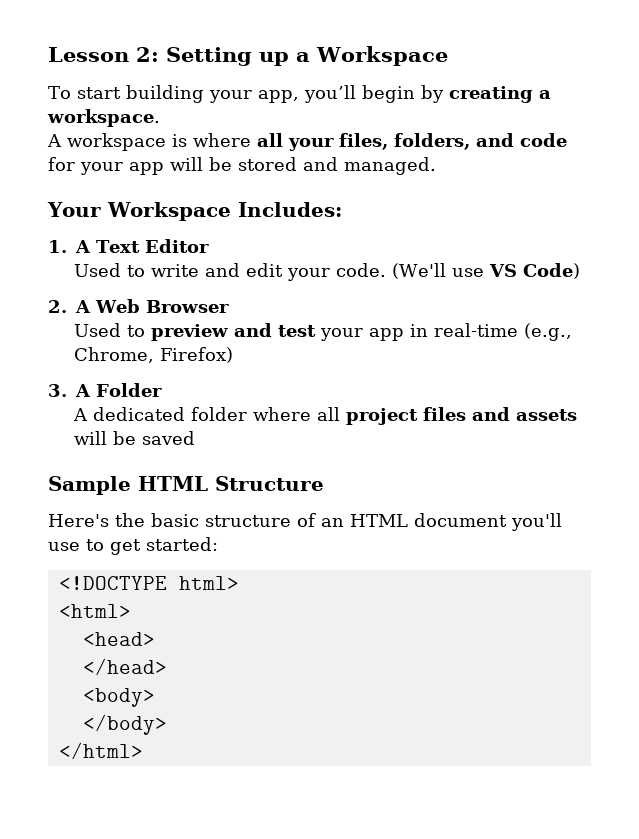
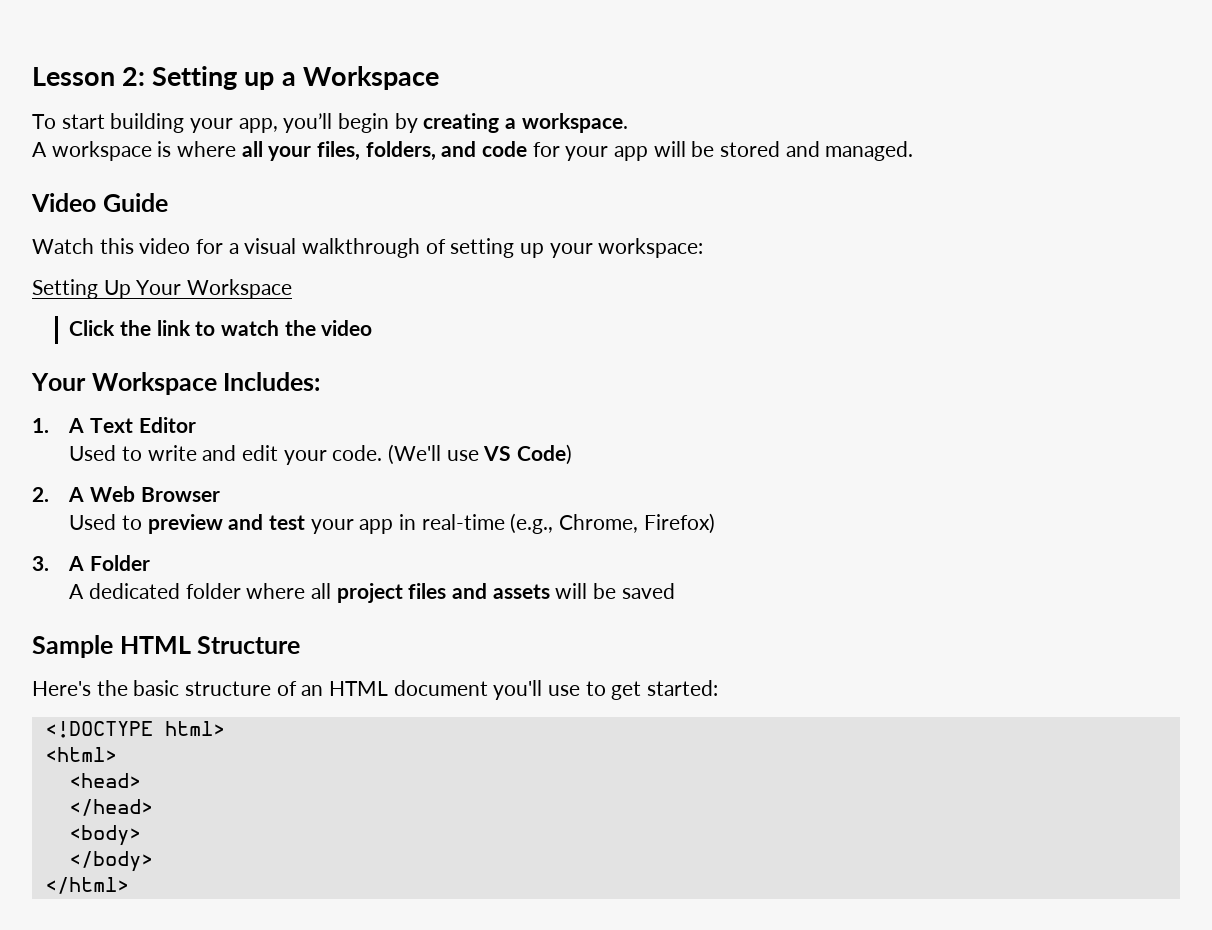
(436, 166) none -> [31,193,168,212] [32,238,704,258] [32,279,293,299] [69,320,373,336] // Video Guide // Watch this video for a visual walkthrough of setting up your workspace: // Setting Up Your Workspace // Click the link to watch the video

